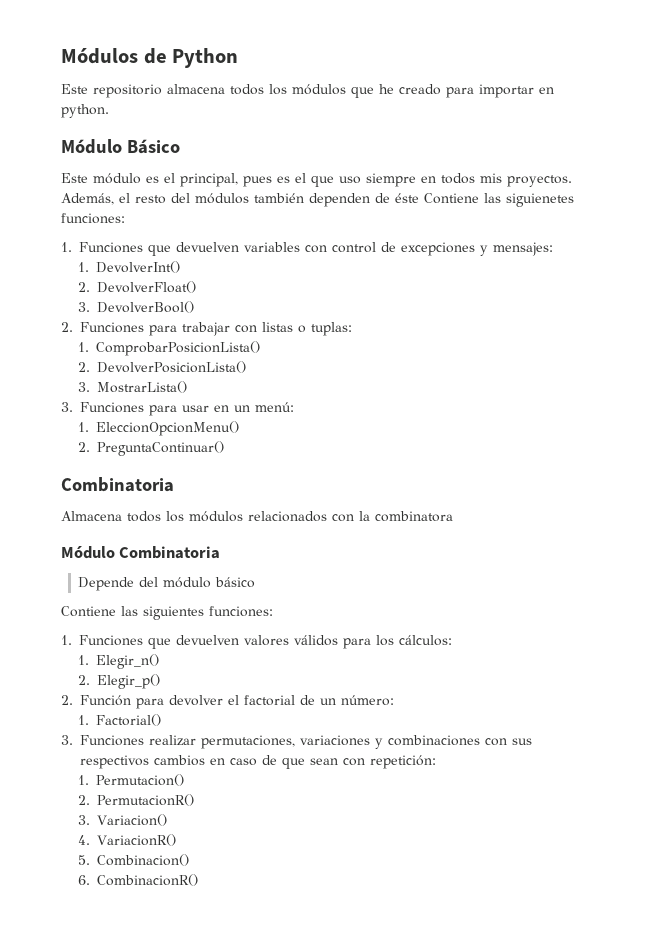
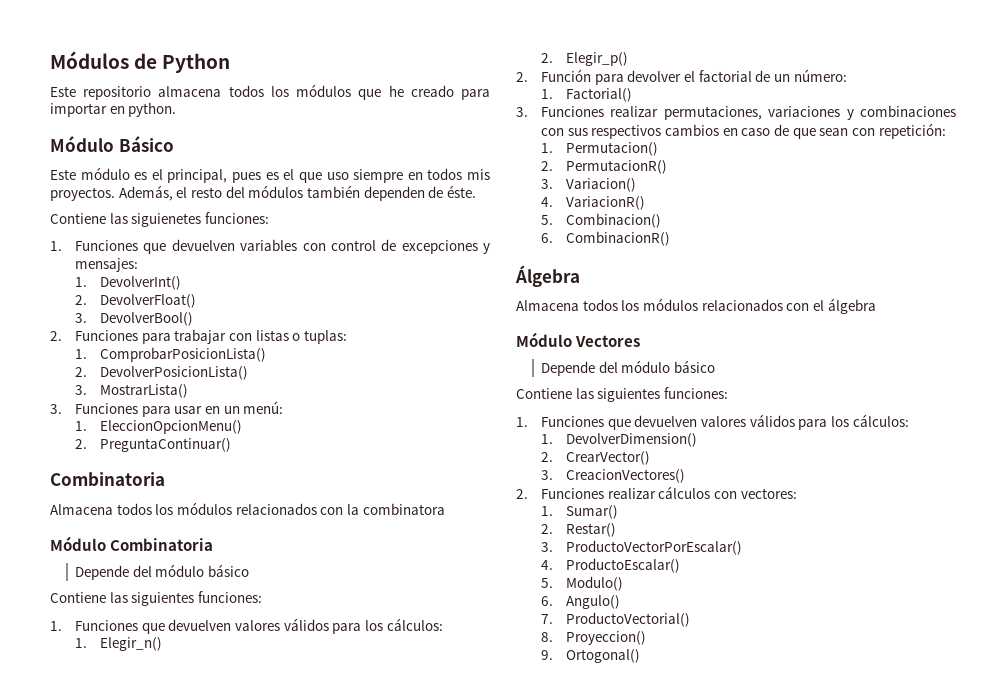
[395,193,419,203] éste -> [446,185,476,198] éste. //
(199, 880) none -> [515,265,580,287] [516,298,876,314] [516,332,641,347] [541,360,716,376] [516,387,728,402] [516,414,909,430] [541,433,698,447] [541,451,651,465] [541,469,686,483] [516,486,797,499] [541,505,619,519] [541,523,617,537] [541,540,743,555] [541,558,681,573] [541,576,624,591] [541,595,621,609] [541,612,691,627] [541,631,647,645] [541,649,641,663] // Álgebra // Almacena todos los módulos relacionados con el álgebra // Módulo Vectores // Depende del módulo básico // Contiene las siguientes funciones: // 1. Funciones que devuelven valores válidos para los cálculos: // 1. DevolverDimension() // 2. CrearVector() // 3. CreacionVectores() // 2. Funciones realizar cálculos con vectores: // 1. Sumar() // 2. Restar() // 3. ProductoVectorPorEscalar() // 4. ProductoEscalar() // 5. Modulo() // 6. Angulo() // 7. ProductoVectorial() // 8. Proyeccion() // 9. Ortogonal()

